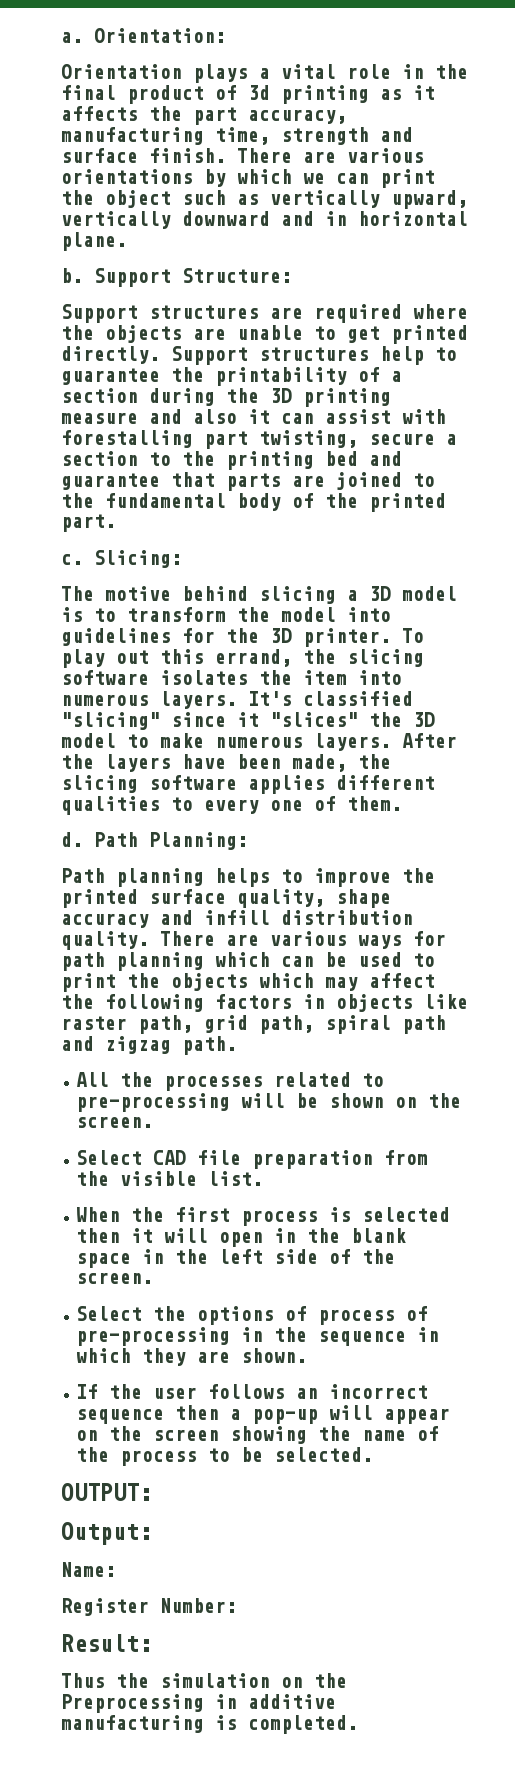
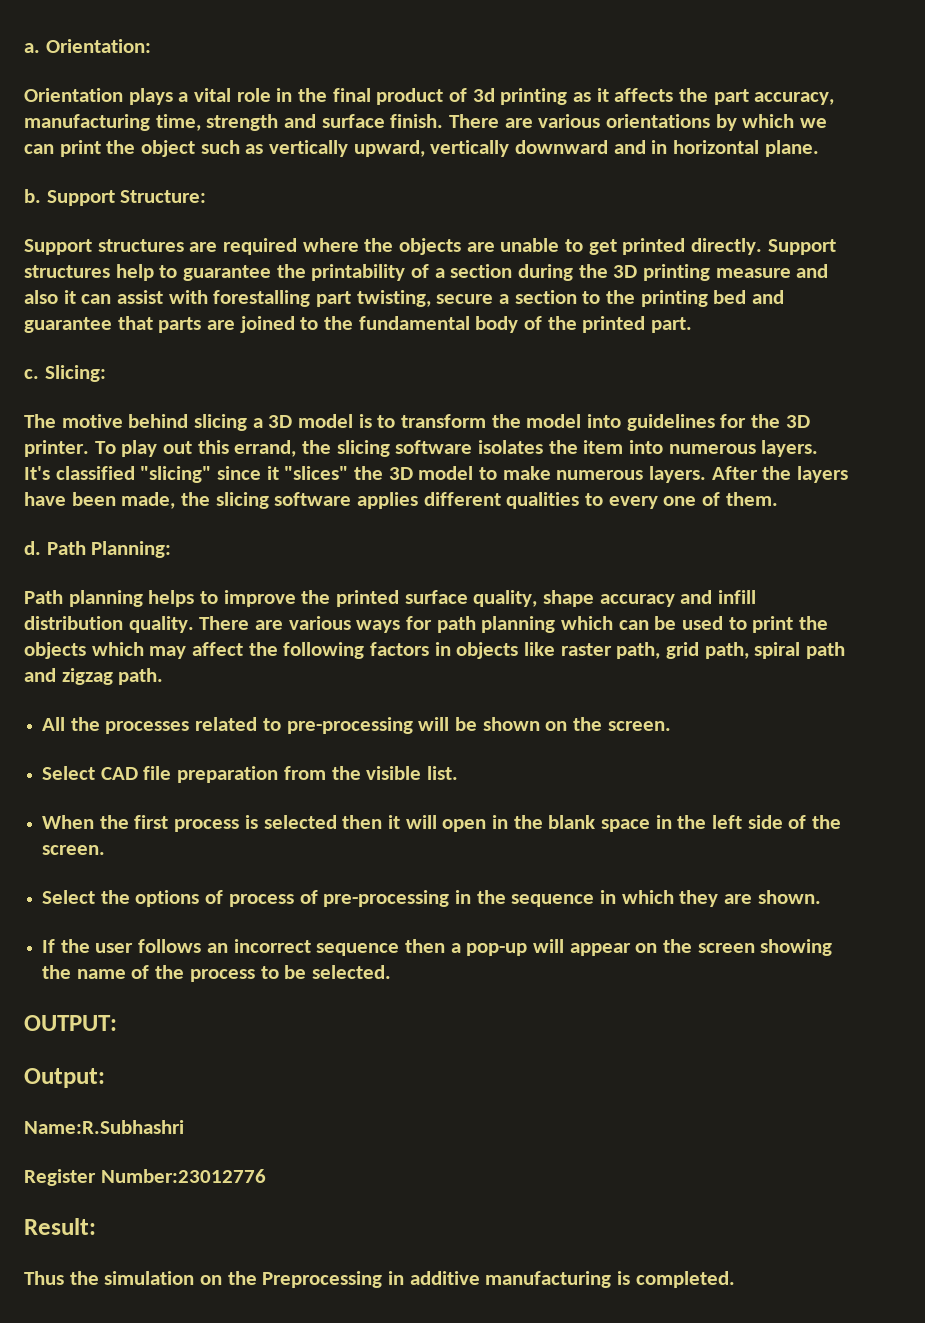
[61,1562,116,1577] Name: -> [24,1120,184,1134] Name:R.Subhashri
[160,1598,237,1613] Number: -> [100,1169,266,1183] Number:23012776

